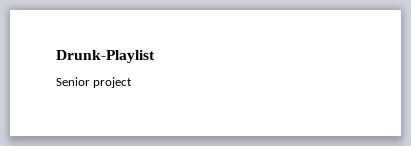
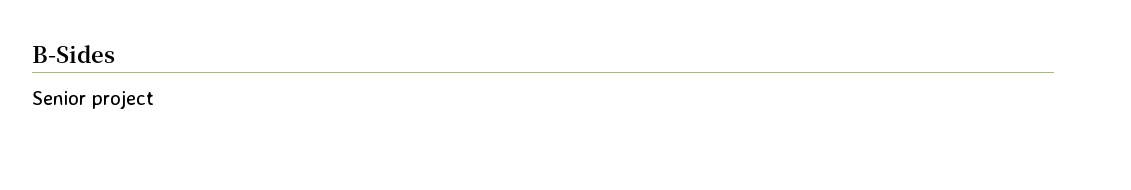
[56,50,155,63] Drunk-Playlist -> [32,45,115,63] B-Sides

